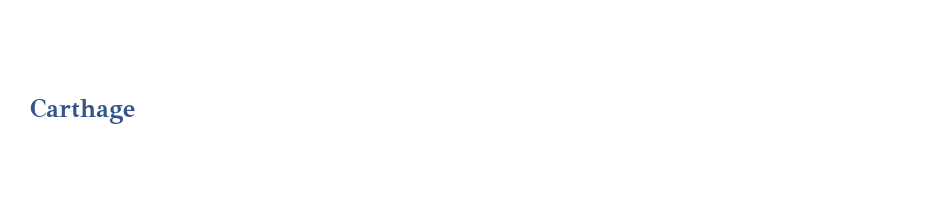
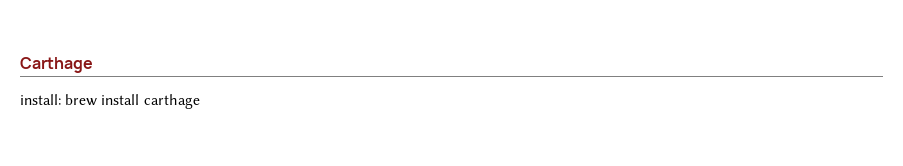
(135, 111) none -> [20,94,200,109] // install: brew install carthage

